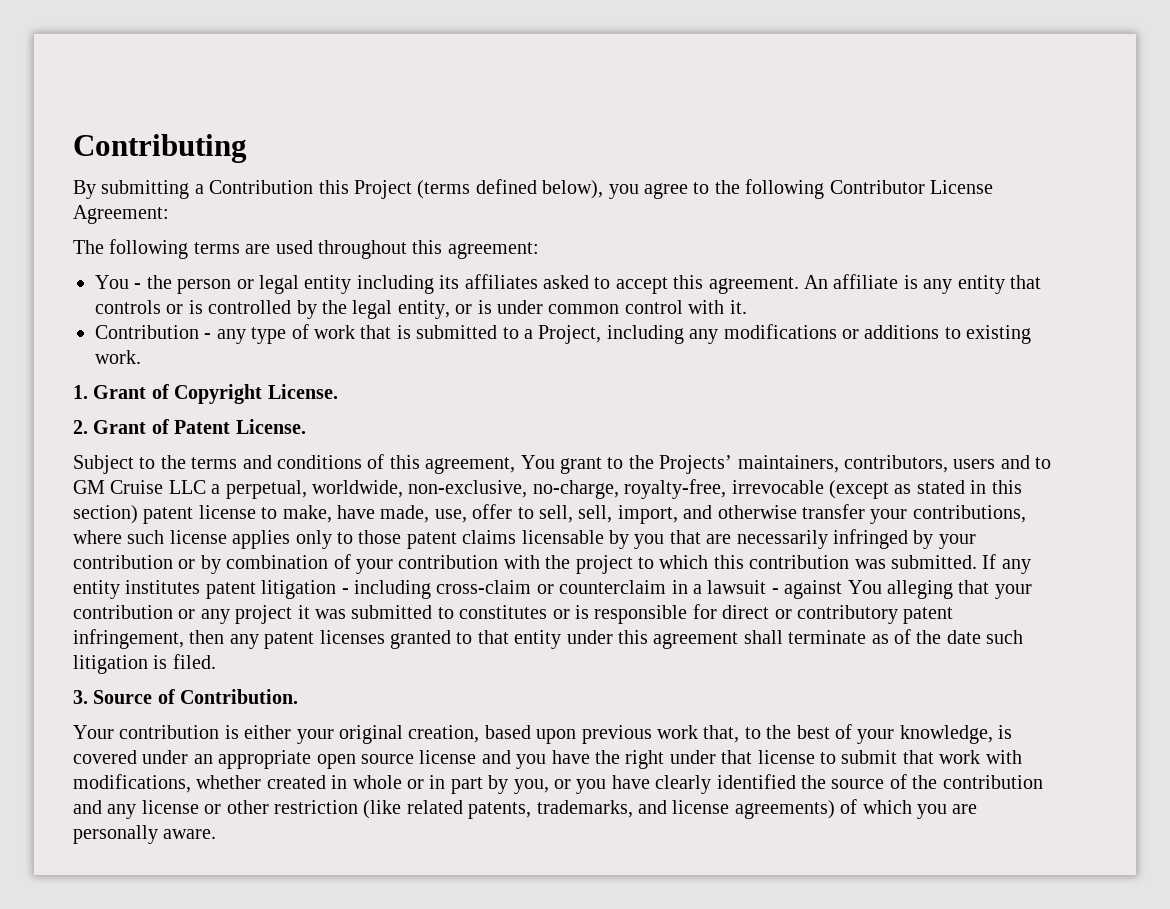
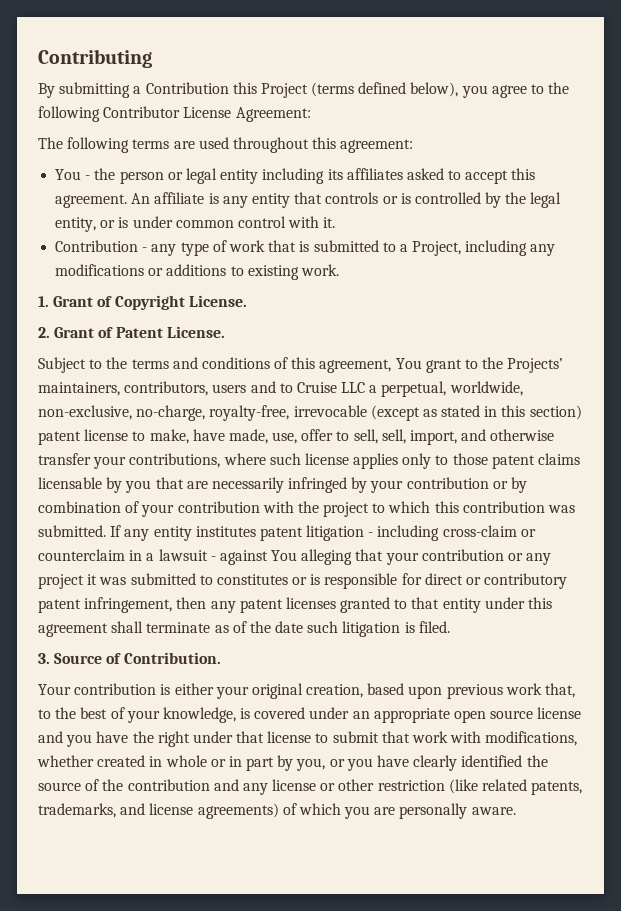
[73,480,105,494] GM -> (293, 388) none

